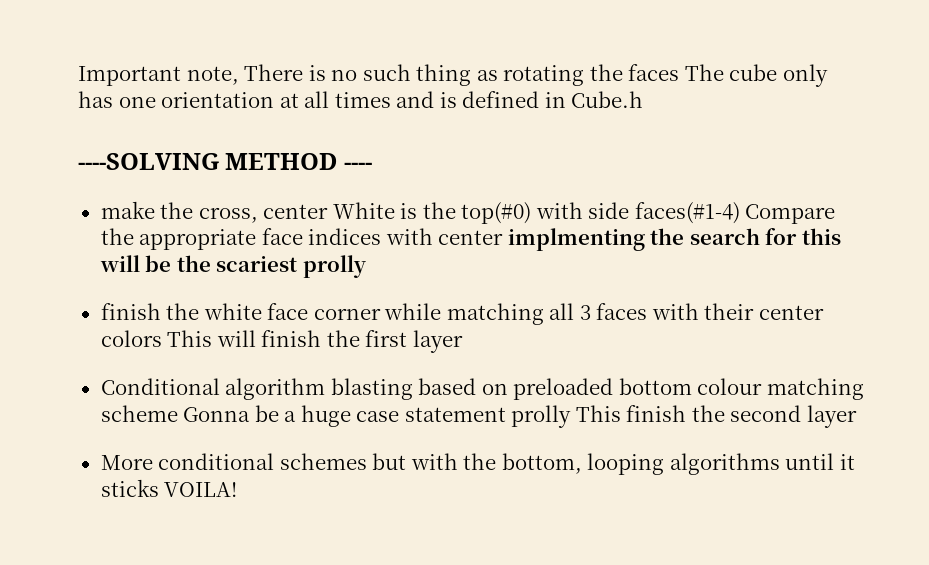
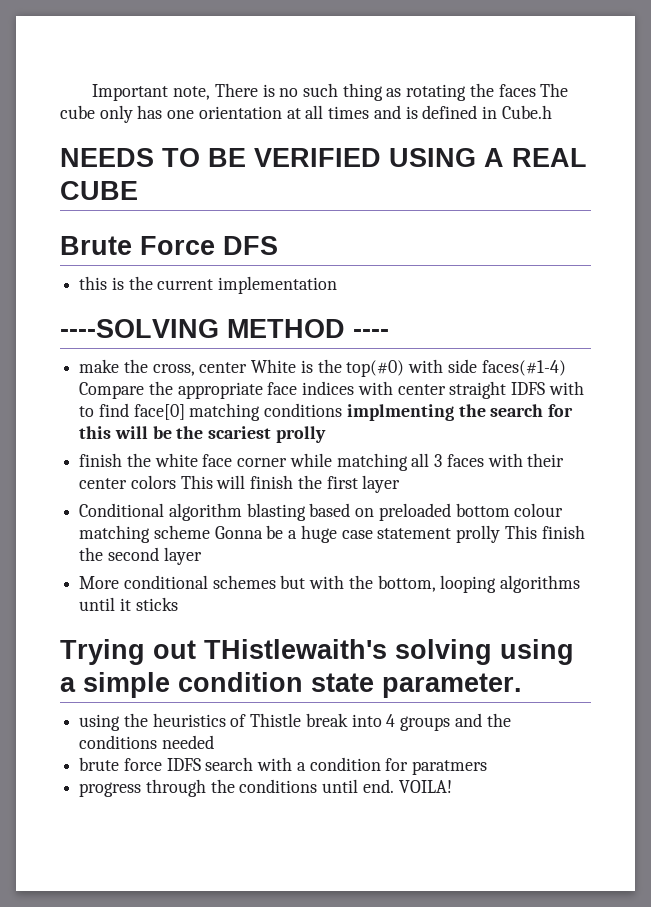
(644, 99) none -> [60,148,587,167] [60,181,138,200] [60,236,278,255] [79,276,338,294] // NEEDS TO BE VERIFIED USING A REAL CUBE // Brute Force DFS // this is the current implementation
(504, 237) none -> [449,381,584,399] [79,403,343,421] straight IDFS with to find face[0] matching conditions
(159, 488) none -> [60,639,574,665] [60,672,522,698] [79,713,511,731] [79,735,214,749] [79,757,488,775] [79,779,394,797] // Trying out THistlewaith's solving using a simple condition state parameter. // using the heuristics of Thistle break into 4 groups and the conditions needed // brute force IDFS search with a condition for paratmers // progress through the conditions until end.

